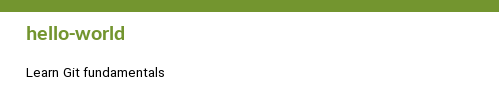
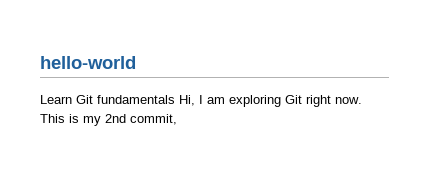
(166, 72) none -> [179,95,362,107] [40,114,177,126] Hi, I am exploring Git right now. This is my 2nd commit,

